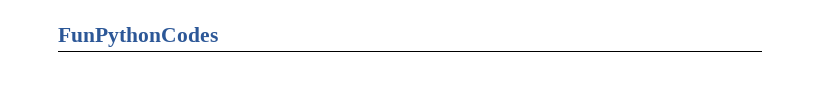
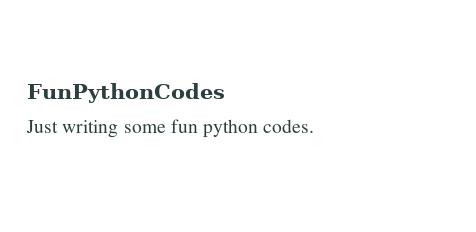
(218, 37) none -> [26,119,315,138] // Just writing some fun python codes.

